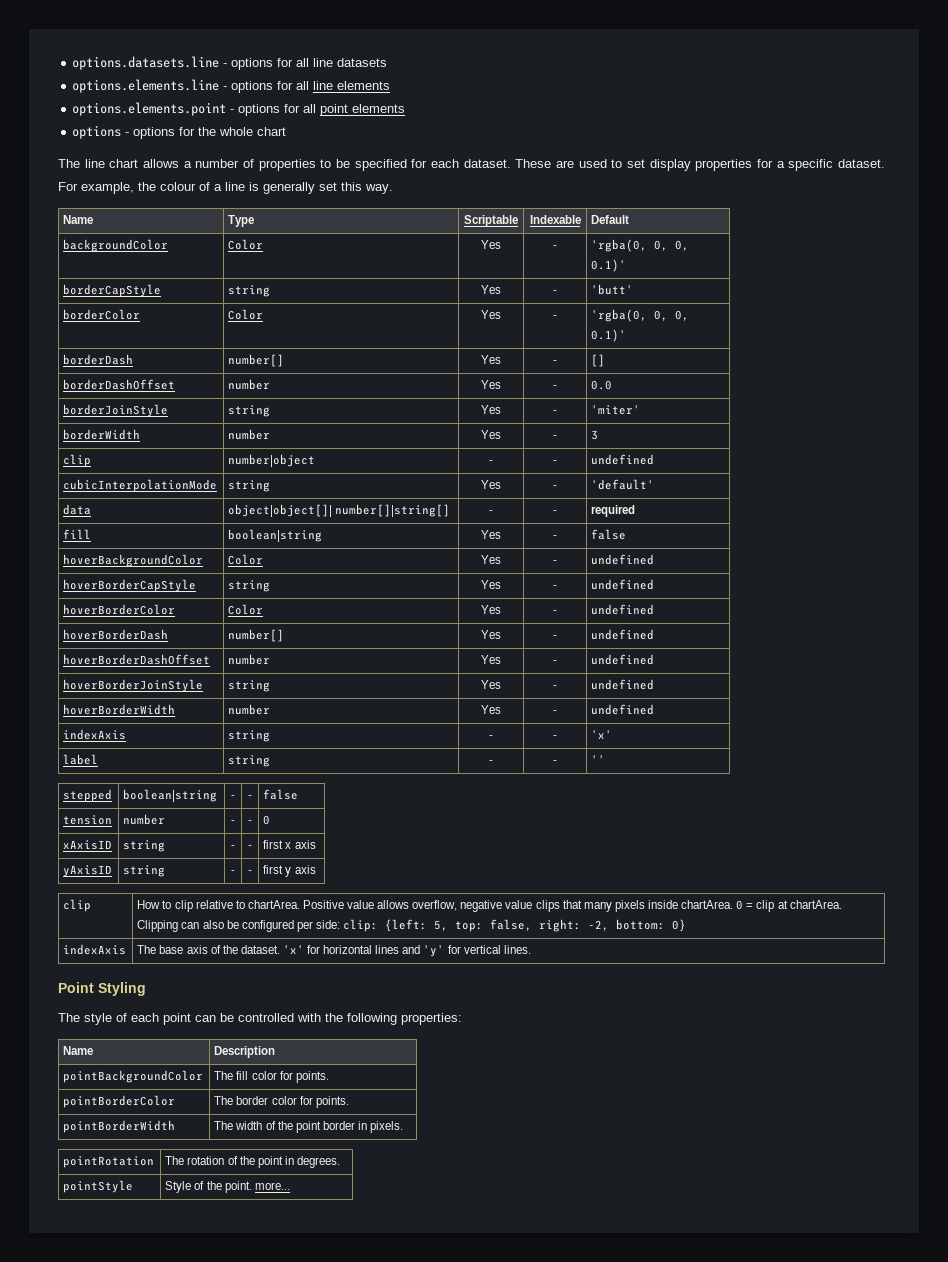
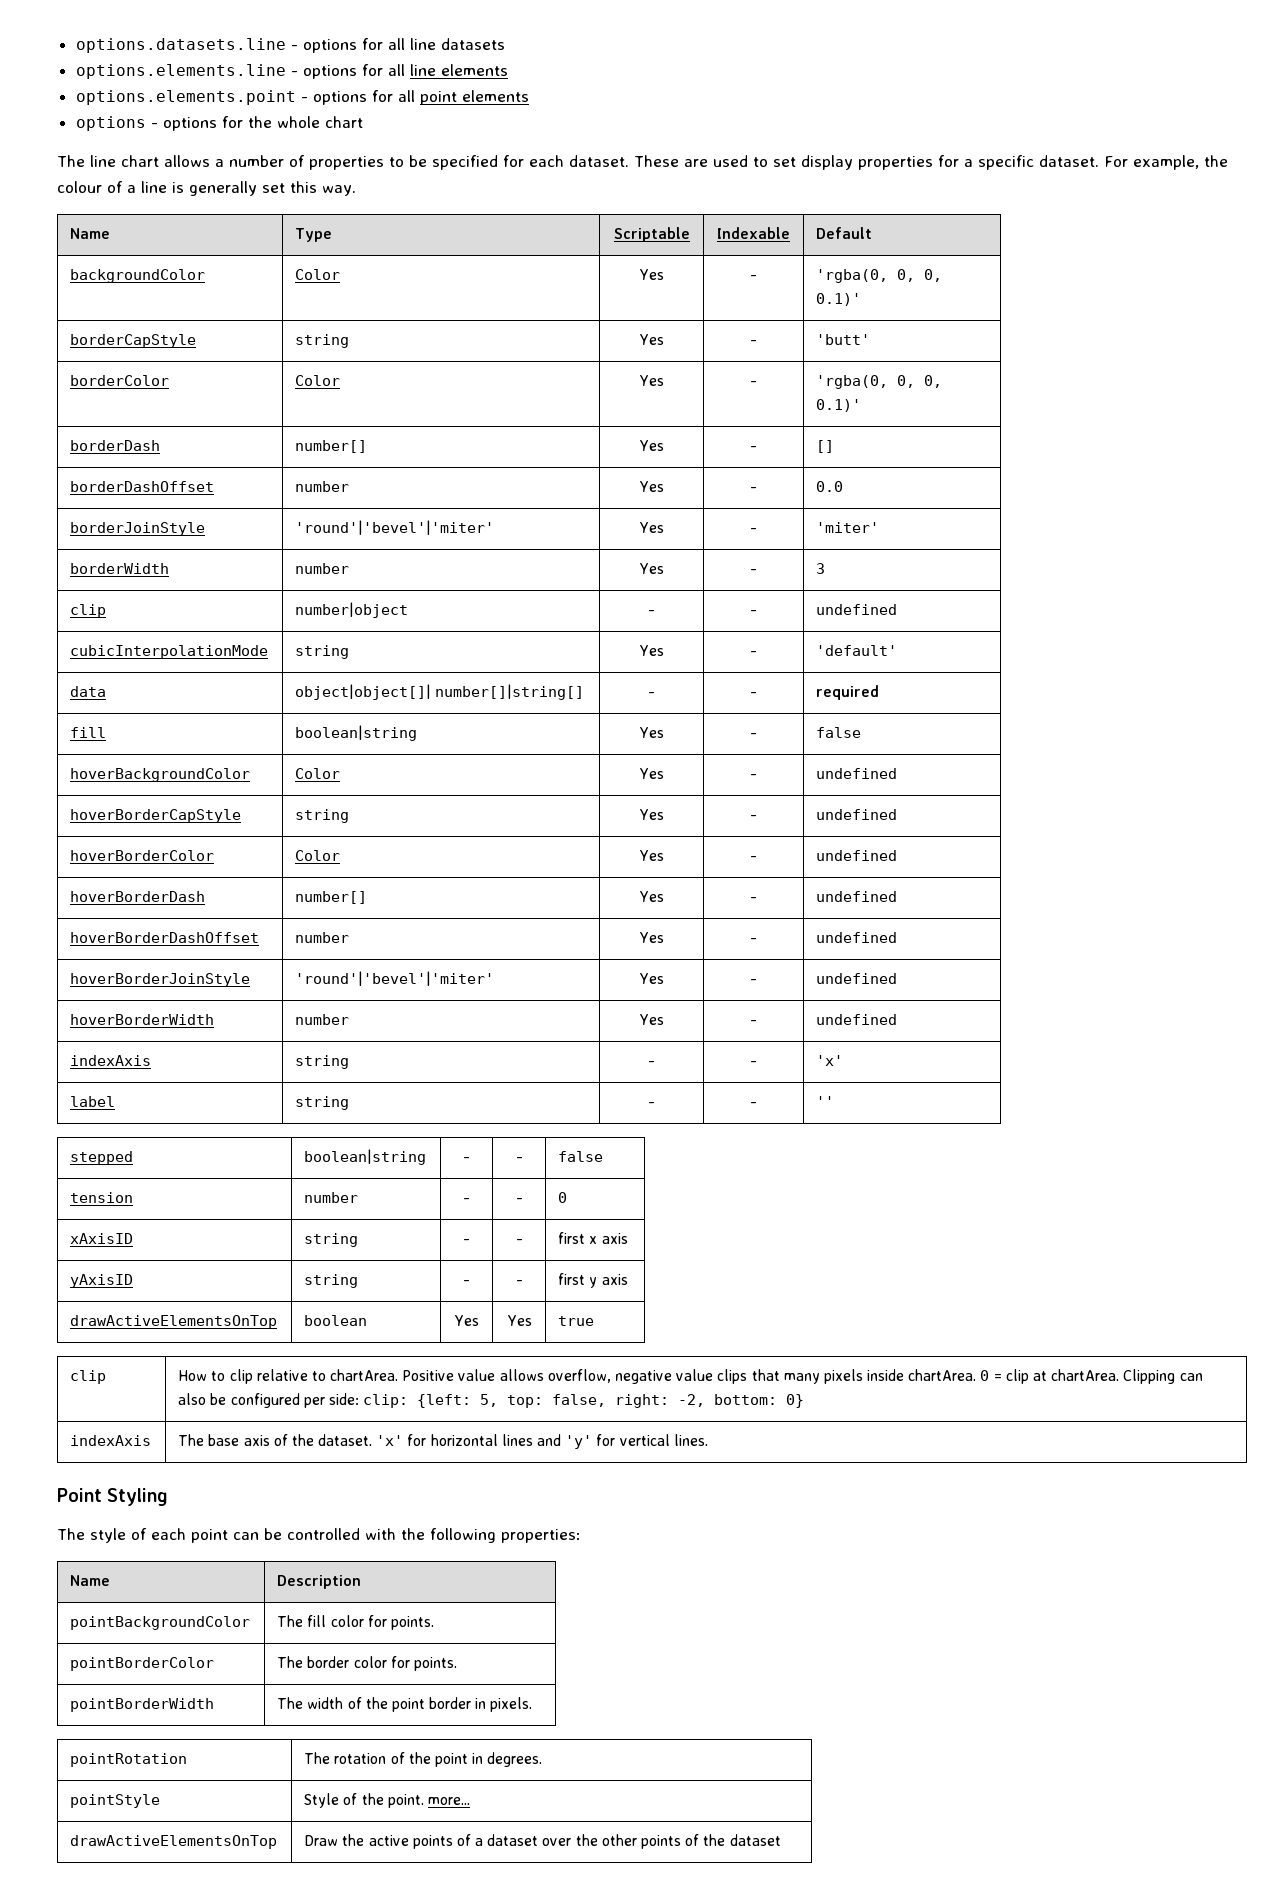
[228,405,271,417] string -> [295,520,495,535] 'round'|'bevel'|'miter'
[228,680,271,692] string -> [295,971,495,986] 'round'|'bevel'|'miter'
(316, 869) none -> [70,1315,278,1329] [304,1315,368,1326] [454,1315,480,1326] [506,1315,532,1326] [558,1316,595,1326] // drawActiveElementsOnTop | boolean | Yes | Yes | true
(290, 1186) none -> [70,1835,278,1849] [304,1834,781,1849] // drawActiveElementsOnTop | Draw the active points of a dataset over the other points of the dataset

